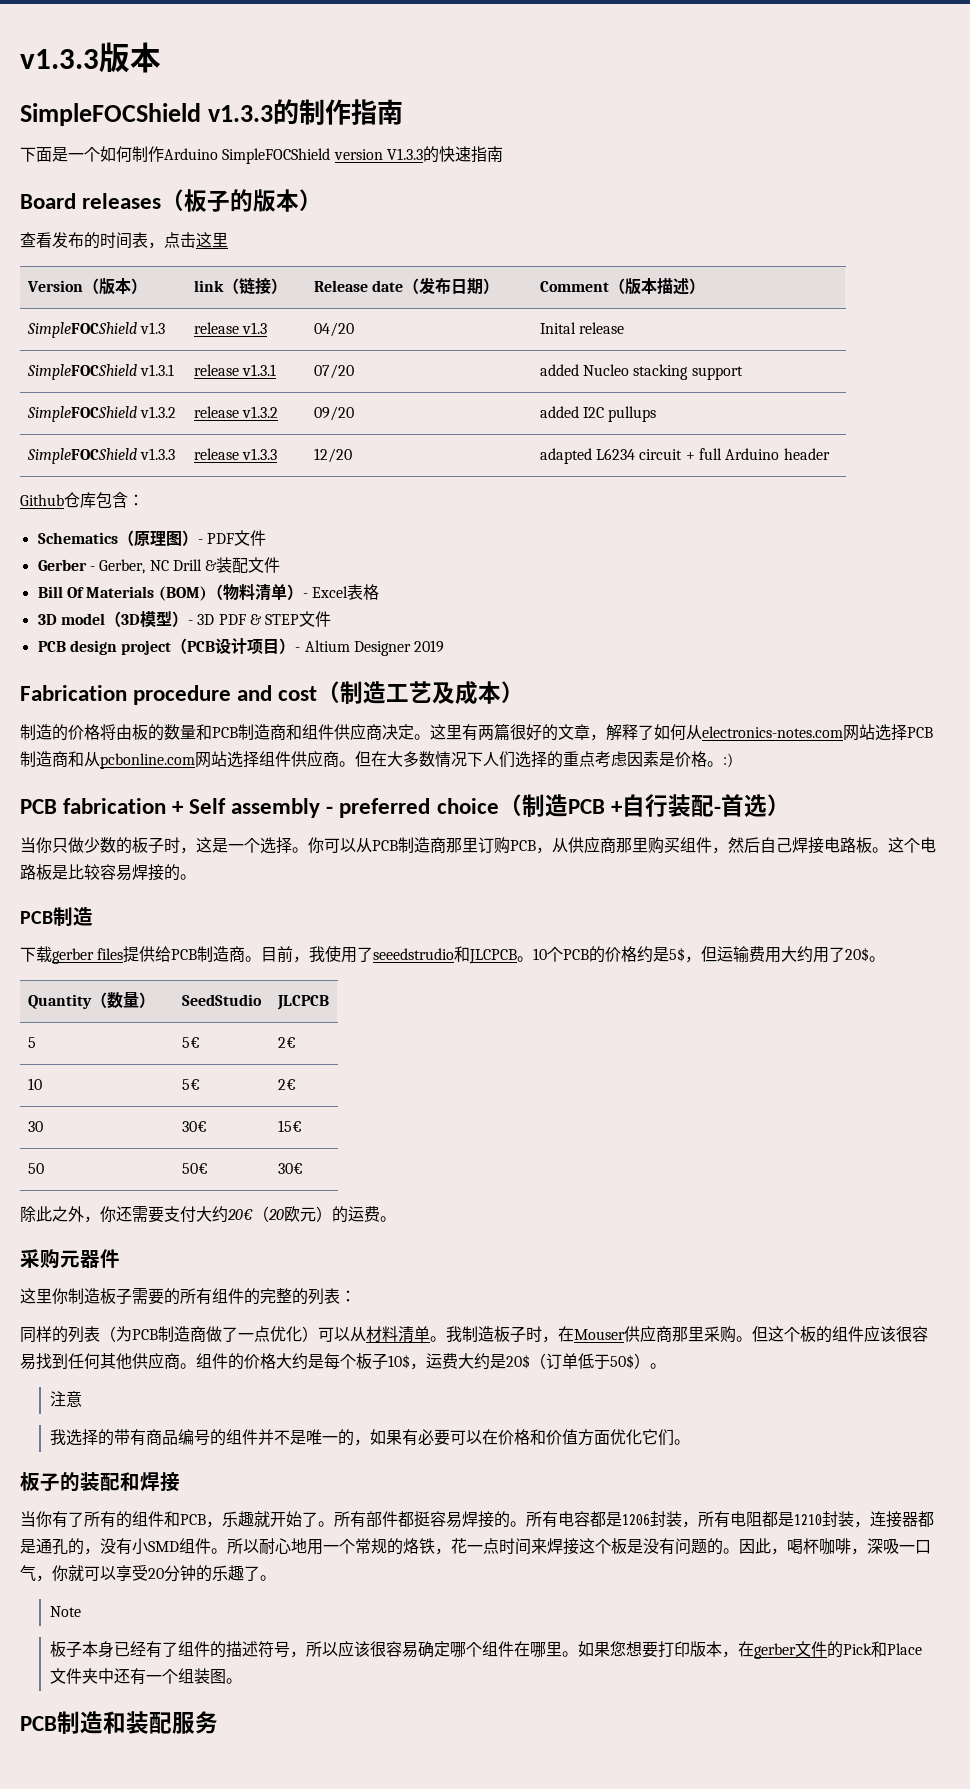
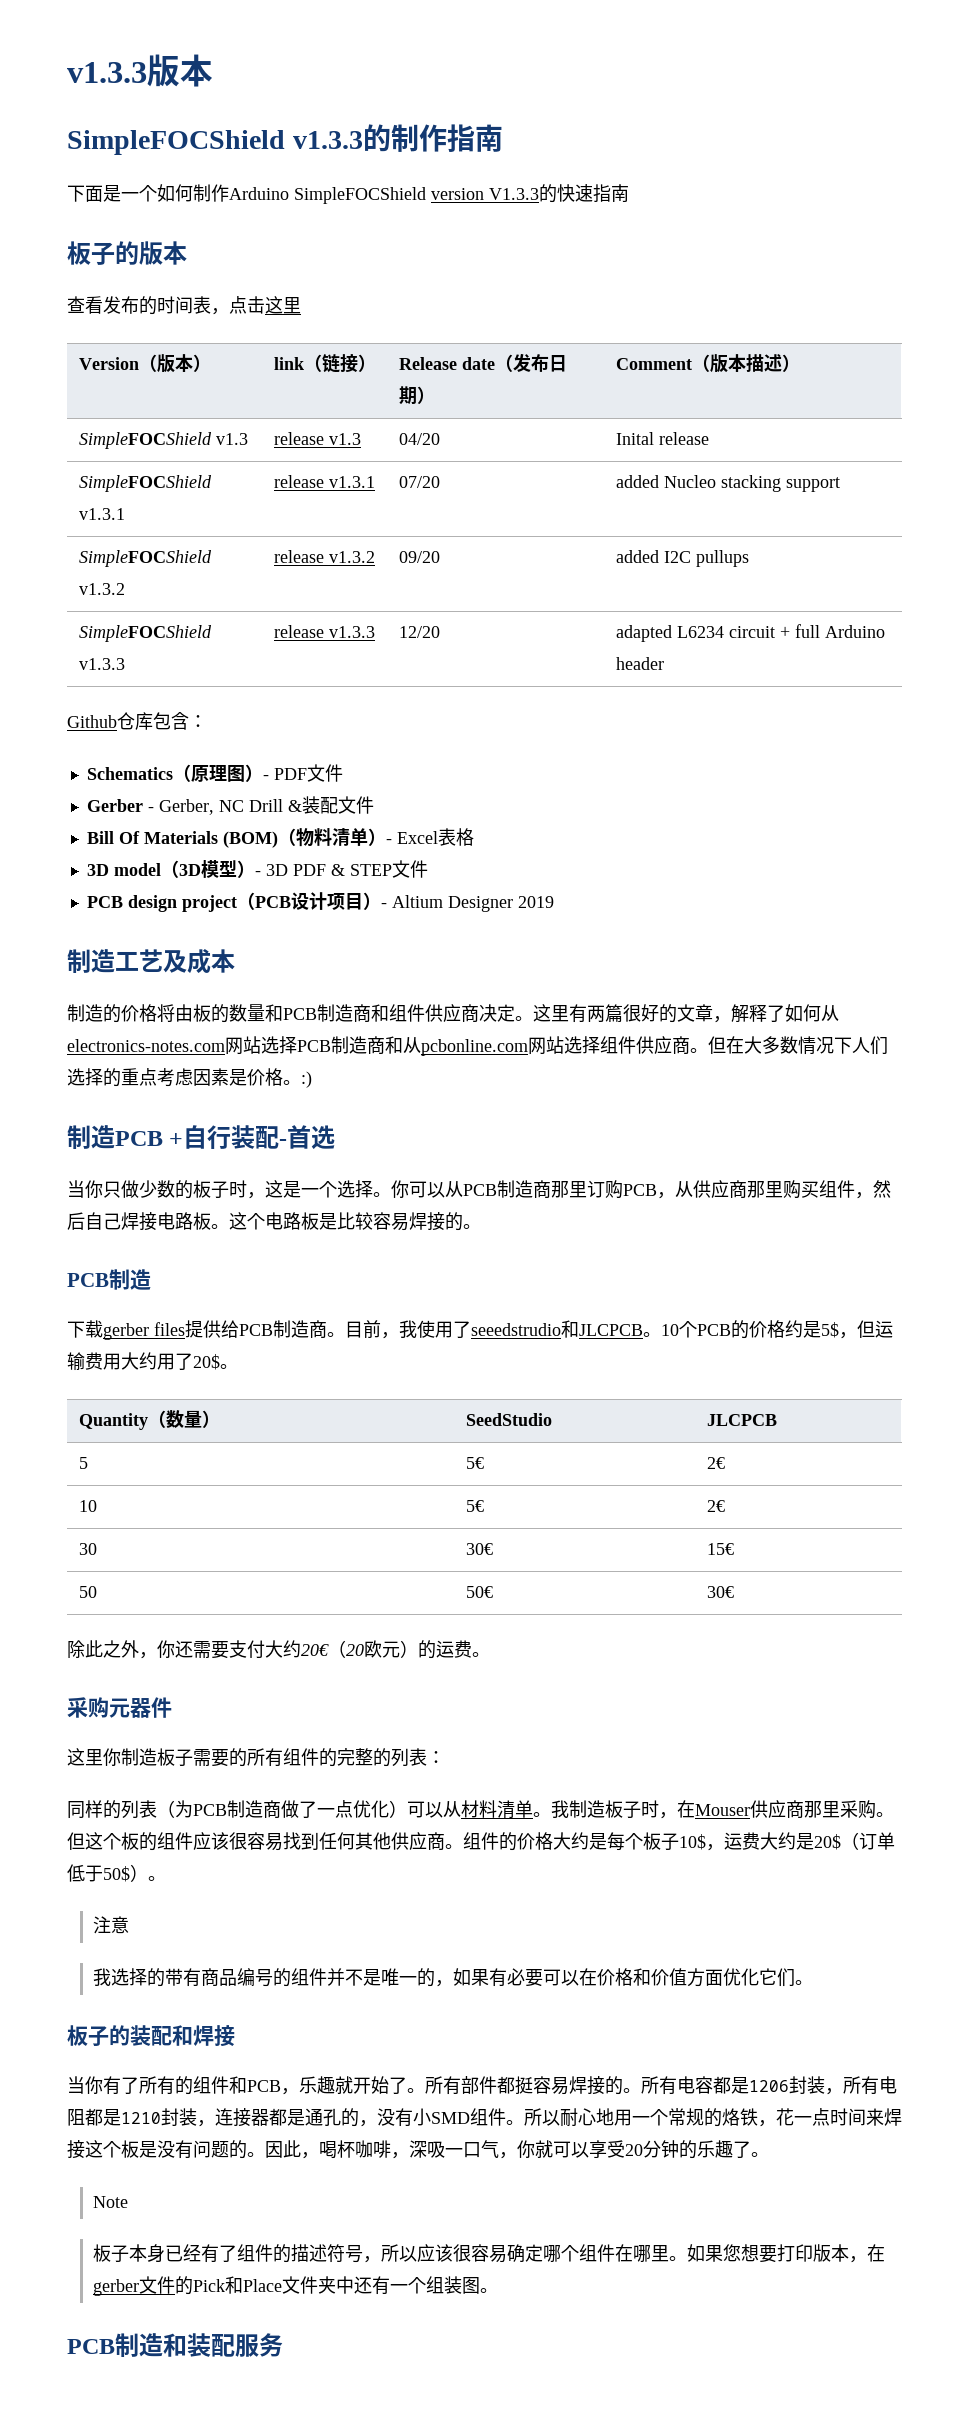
[20,189,185,211] Board releases（ -> (629, 193) none
[299,189,323,211] ） -> (187, 253) none
[20,681,341,705] Fabrication procedure and cost（ -> (554, 902) none
[501,681,525,703] ） -> (235, 961) none
[20,794,522,818] PCB fabrication + Self assembly - preferred choice（ -> (312, 1079) none
[766,794,790,816] ） -> (336, 1137) none

